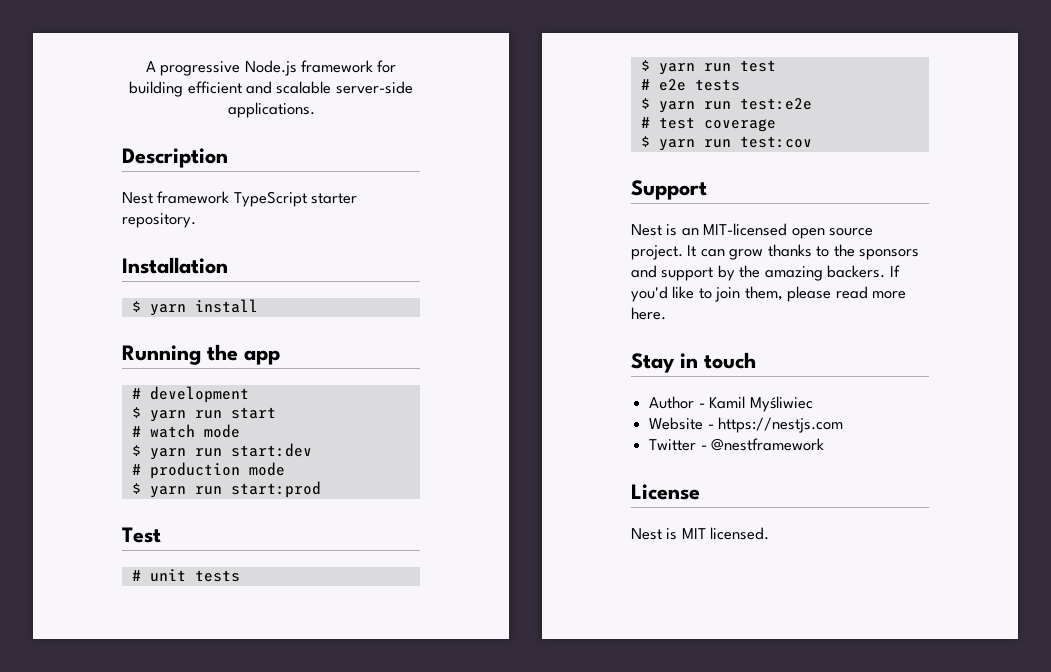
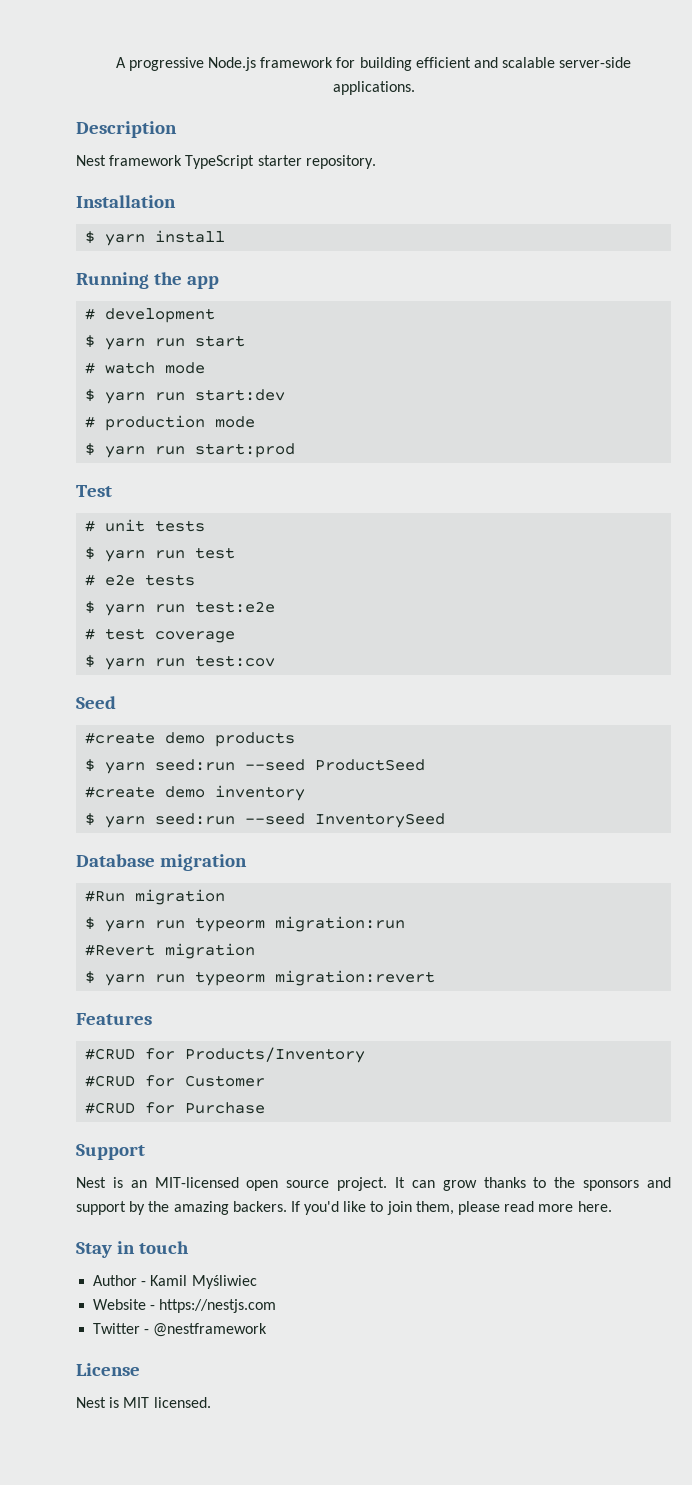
(812, 142) none -> [76,696,116,709] [85,732,296,747] [85,759,426,774] [85,785,306,801] [85,813,446,828] [76,854,247,871] [85,889,226,905] [85,916,406,932] [85,943,256,959] [85,970,436,986] [76,1013,152,1025] [85,1047,366,1063] [85,1075,266,1087] [85,1102,266,1114] // Seed // #create demo products // $ yarn seed:run --seed ProductSeed // #create demo inventory // $ yarn seed:run --seed InventorySeed // Database migration // #Run migration // $ yarn run typeorm migration:run // #Revert migration // $ yarn run typeorm migration:revert // Features // #CRUD for Products/Inventory // #CRUD for Customer // #CRUD for Purchase

